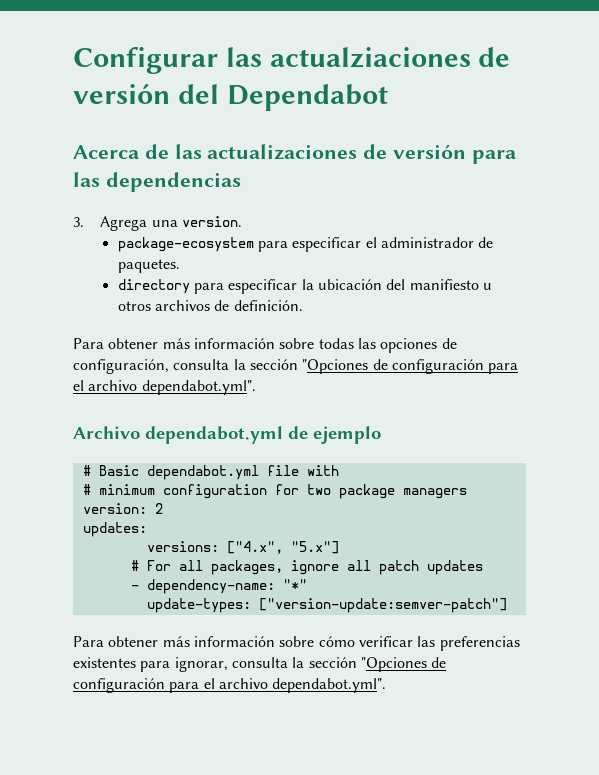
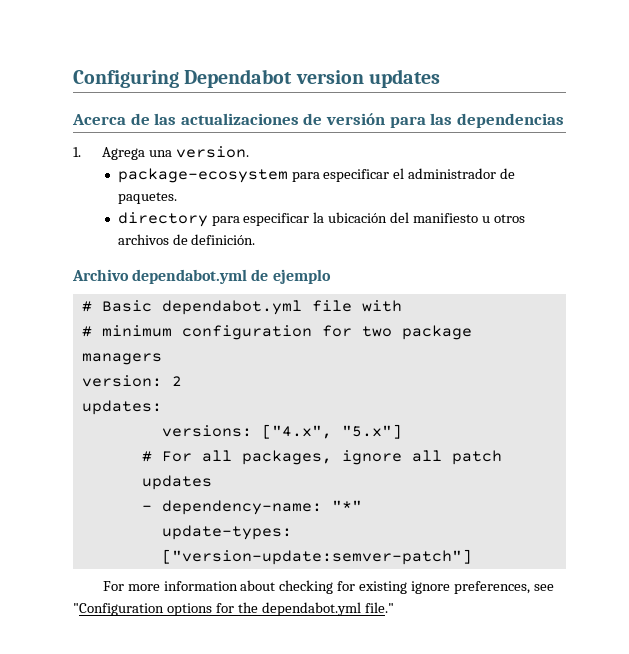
[73,47,511,74] [73,84,219,104] Configurar las actualziaciones de versión del -> [73,70,179,88] Configuring
(388, 97) none -> [295,69,440,88] version updates
[73,217,84,227] 3. -> [73,147,81,157] 1.
[73,338,457,353] [73,359,519,374] [73,380,256,395] // Para obtener más información sobre todas las opciones de configuración, consulta la sección "Opciones de configuración para el archivo dependabot.yml". -> (256, 239) none
[73,636,520,651] [73,657,447,672] [73,678,387,693] Para obtener más información sobre cómo verificar las preferencias existentes para ignorar, consulta la sección "Opciones de configuración para el archivo dependabot.yml". -> [102,580,554,594] [73,602,394,616] For more information about checking for existing ignore preferences, see "Configuration options for the dependabot.yml file."

